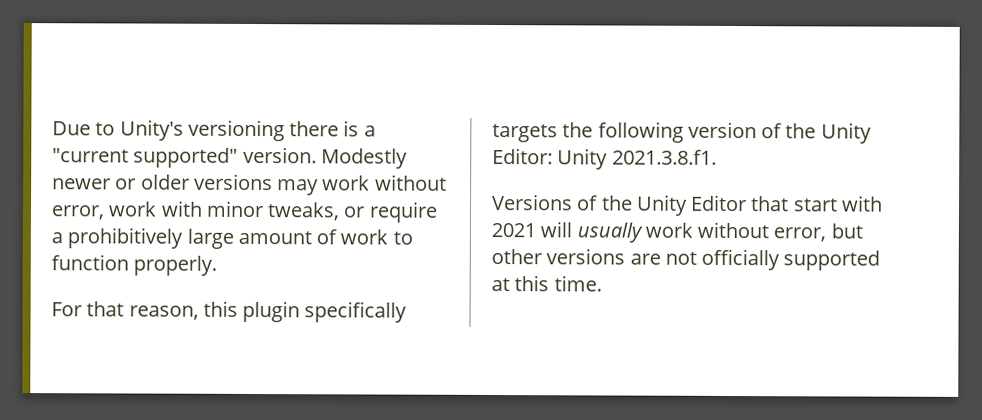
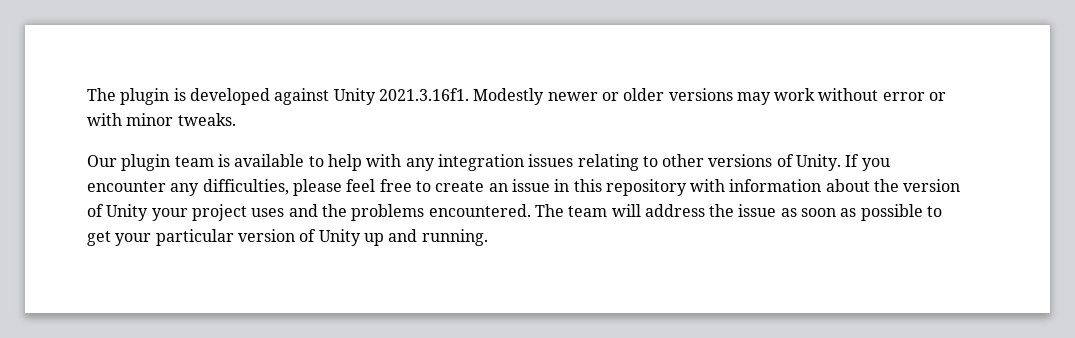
[52,119,376,142] [52,146,317,168] Due to Unity's versioning there is a "current supported" version. -> [87,88,469,105] The plugin is developed against Unity 2021.3.16f1.
[51,200,438,223] [51,227,413,249] [51,254,218,276] [51,300,408,323] [492,121,872,144] [492,148,717,170] [491,194,883,216] [491,221,863,243] [491,248,881,271] [491,275,602,292] error, work with minor tweaks, or require a prohibitively large amount of work to function properly. // For that reason, this plugin specifically targets the following version of the Unity Editor: Unity 2021.3.8.f1. // Versions of the Unity Editor that start with 2021 will usually work without error, but other versions are not officially supported at this time. -> [882,92,947,101] [87,113,236,126] [87,154,890,171] [87,179,961,196] [87,204,943,221] [87,229,488,246] error or with minor tweaks. // Our plugin team is available to help with any integration issues relating to other versions of Unity. If you encounter any difficulties, please feel free to create an issue in this repository with information about the version of Unity your project uses and the problems encountered. The team will address the issue as soon as possible to get your particular version of Unity up and running.

